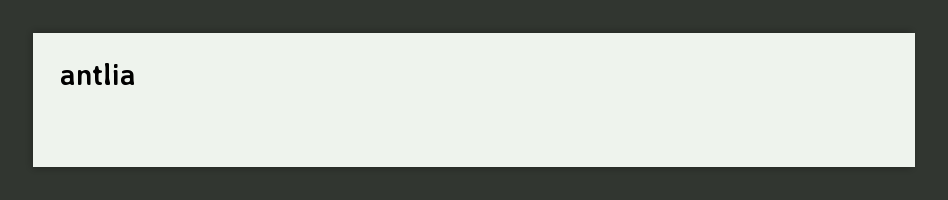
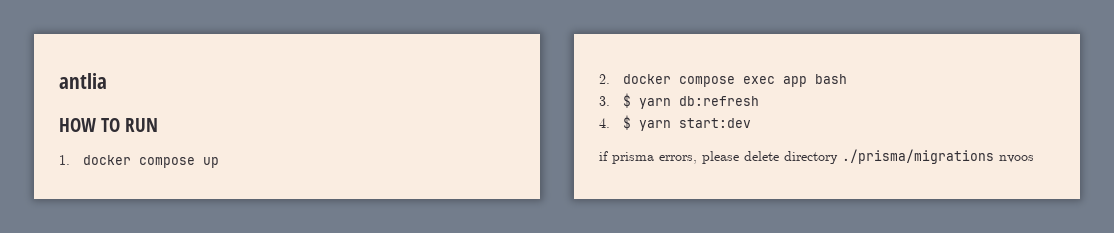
(136, 74) none -> [59,118,158,132] [59,155,220,168] [599,74,848,87] [599,93,760,109] [599,115,752,131] [599,149,1034,164] // HOW TO RUN // 1. docker compose up // 2. docker compose exec app bash // 3. $ yarn db:refresh // 4. $ yarn start:dev // if prisma errors, please delete directory ./prisma/migrations nvoos

